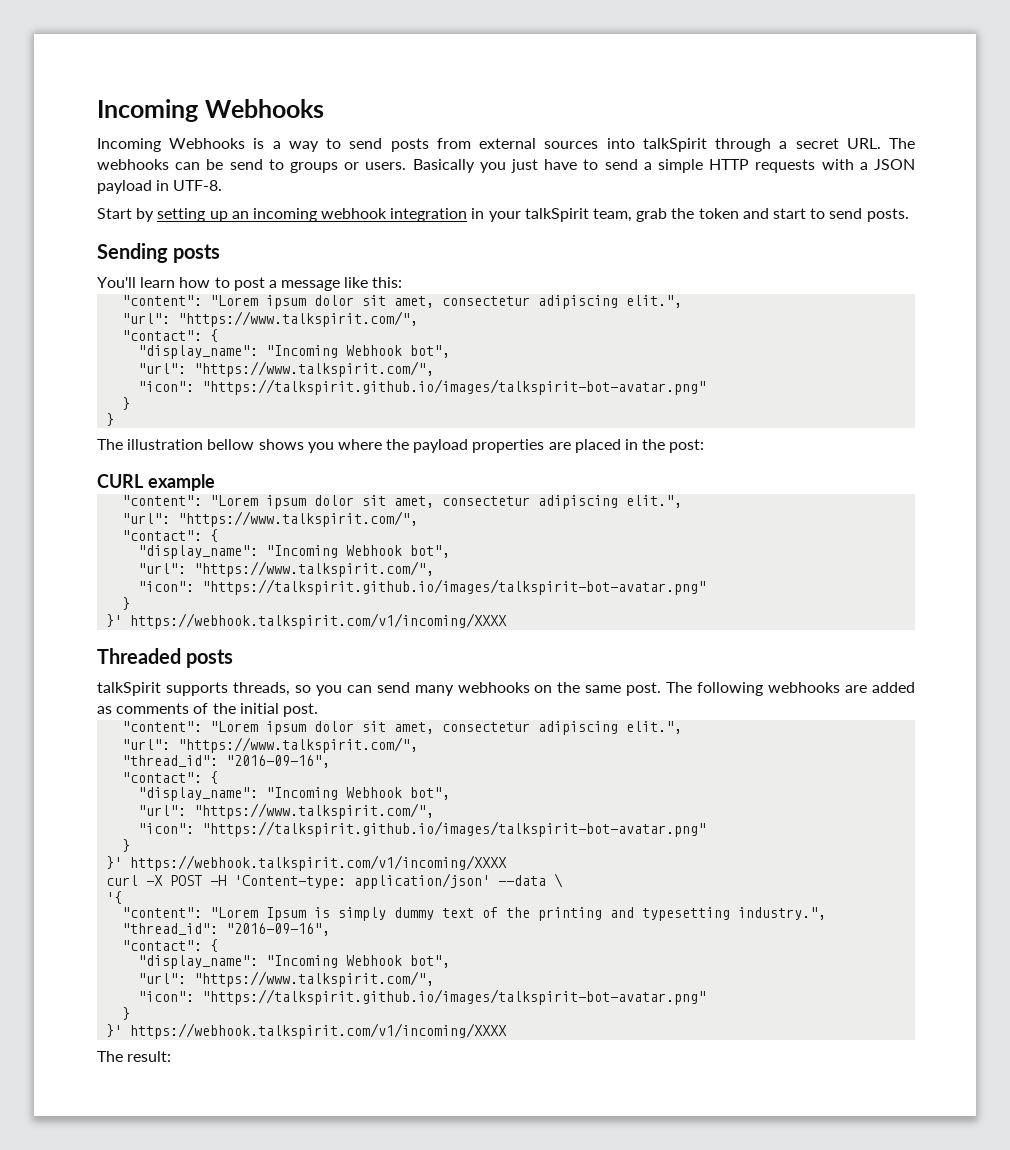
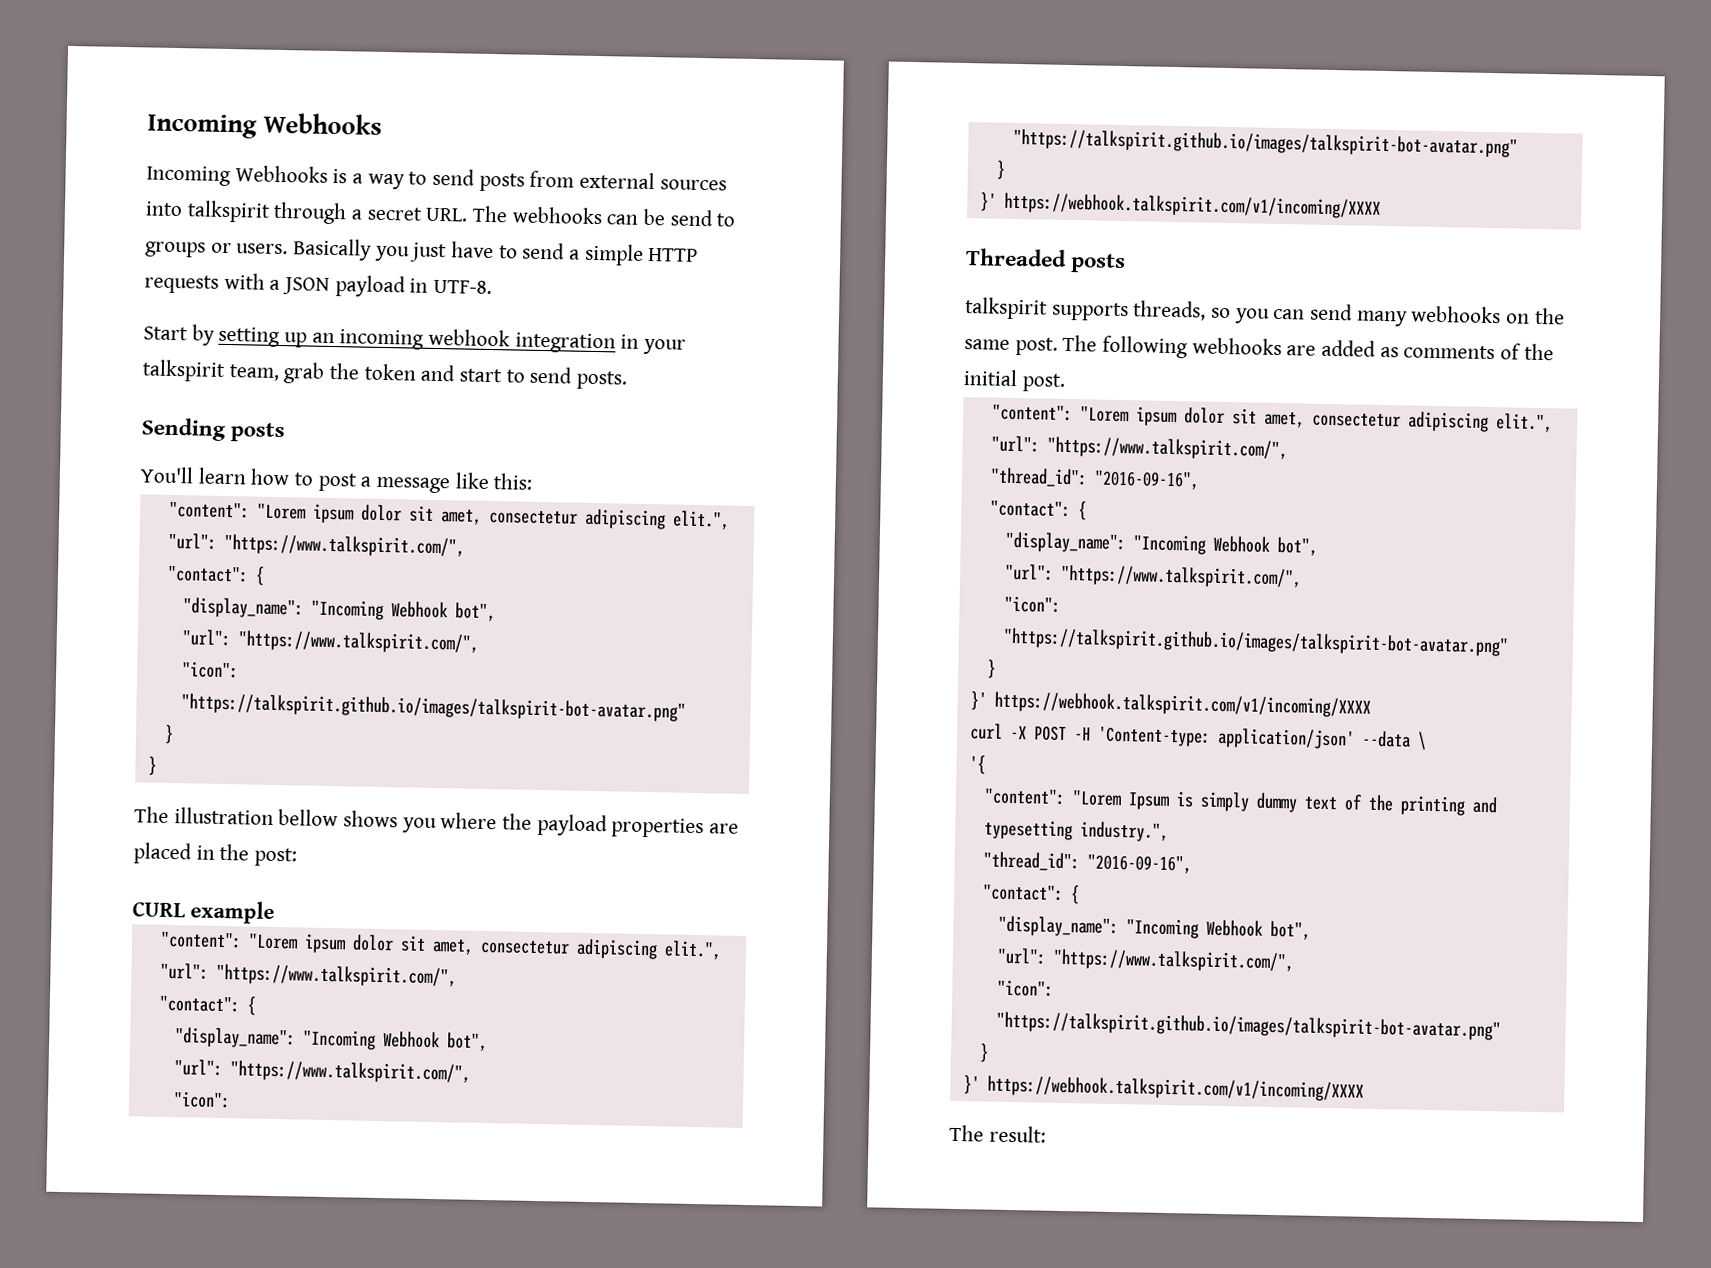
[642,138,707,152] talkSpirit -> [186,200,271,223] talkspirit
[524,208,589,222] talkSpirit -> [142,359,226,382] talkspirit
[97,682,161,696] talkSpirit -> [965,297,1048,320] talkspirit

